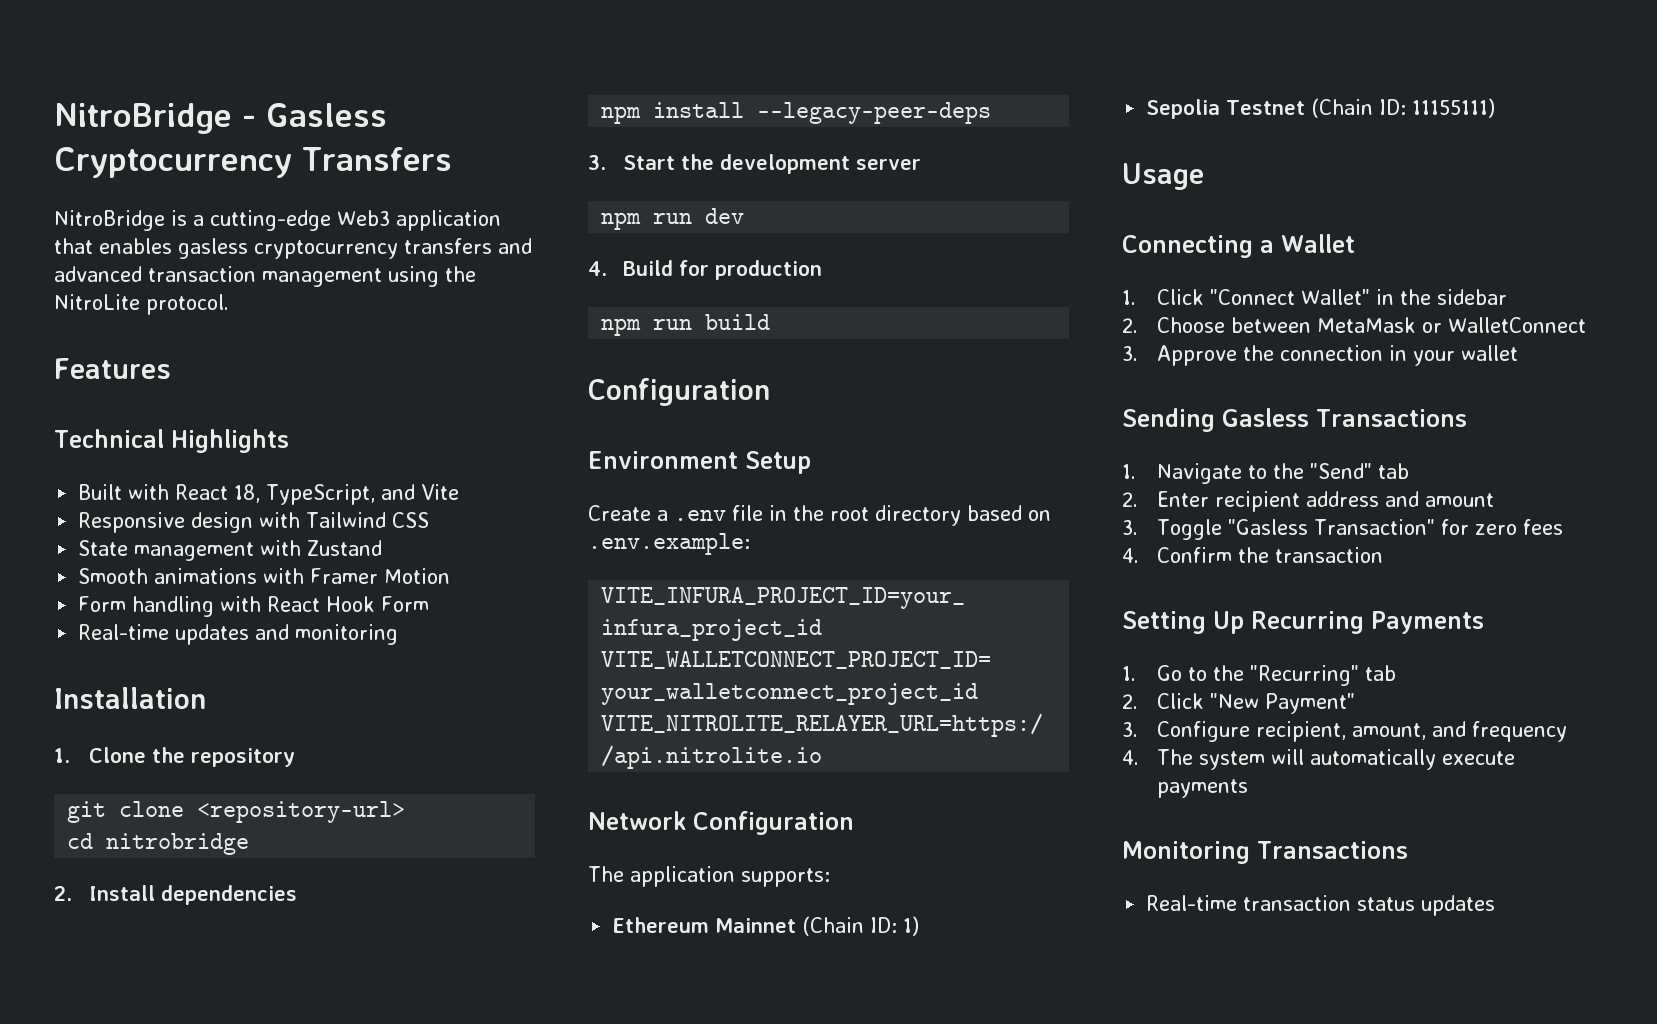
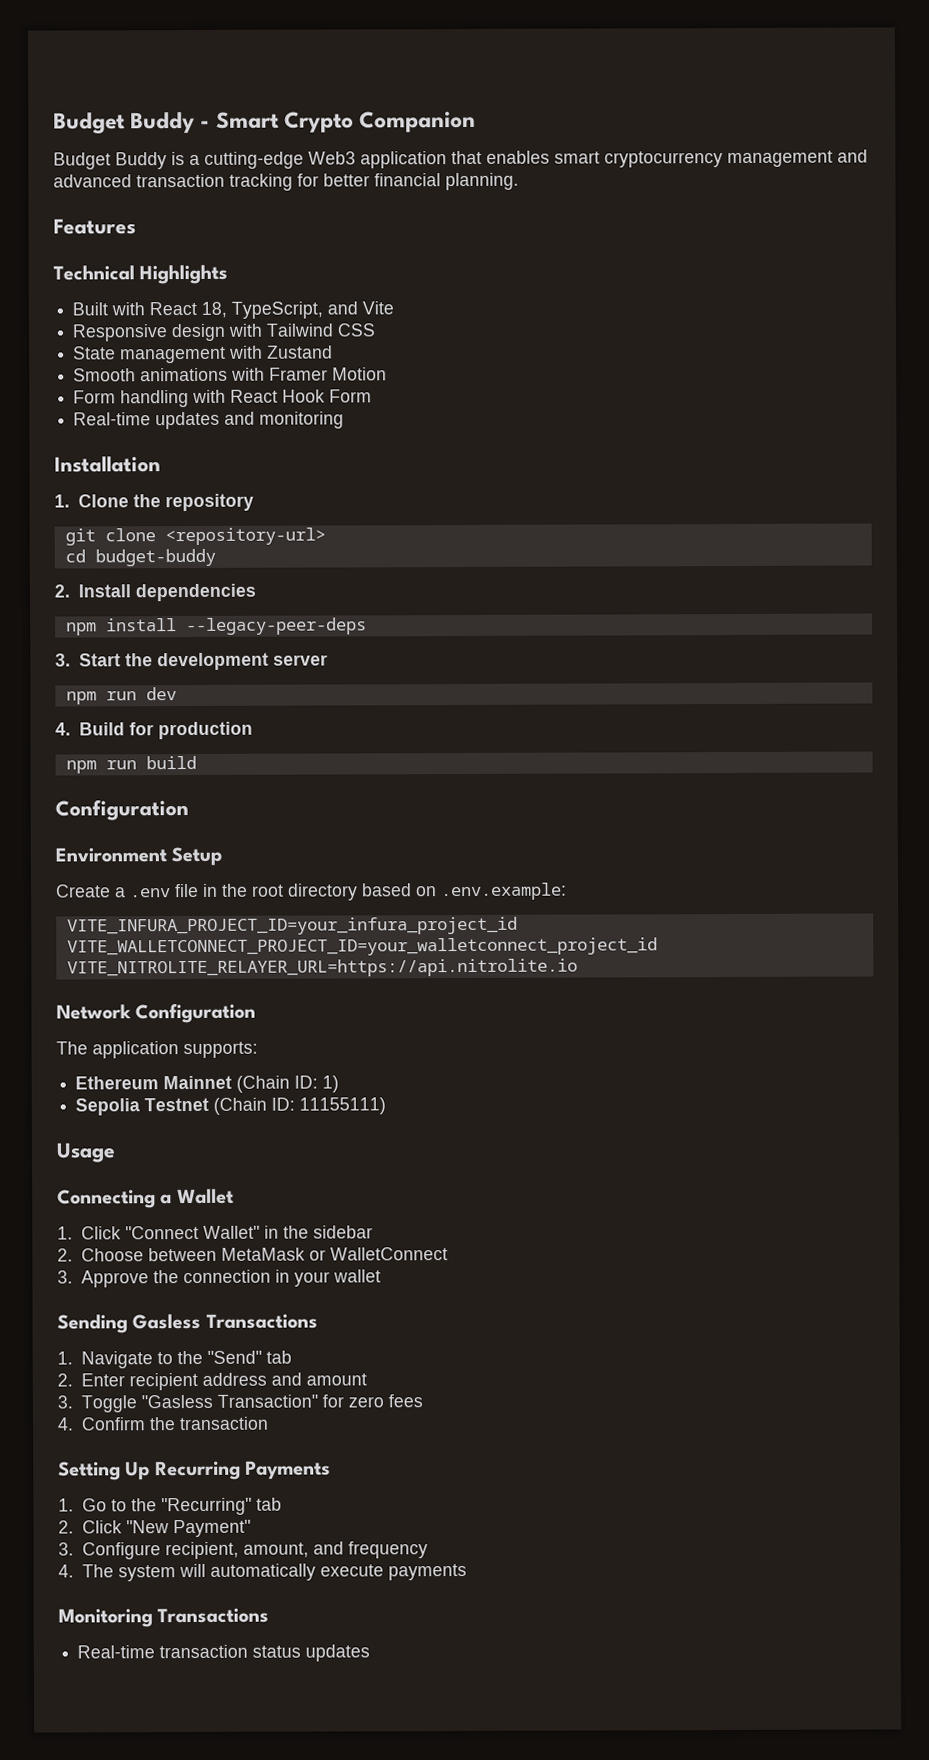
[54,103,387,134] [54,147,452,178] [54,210,165,231] NitroBridge - Gasless Cryptocurrency Transfers // NitroBridge -> [53,110,477,135] [53,152,167,170] Budget Buddy - Smart Crypto Companion // Budget Buddy
[178,238,532,259] [54,266,476,287] [54,294,229,315] gasless cryptocurrency transfers and advanced transaction management using the NitroLite protocol. -> [554,149,868,168] [53,172,519,191] smart cryptocurrency management and advanced transaction tracking for better financial planning.
[106,833,250,855] nitrobridge -> [94,548,216,567] budget-buddy

